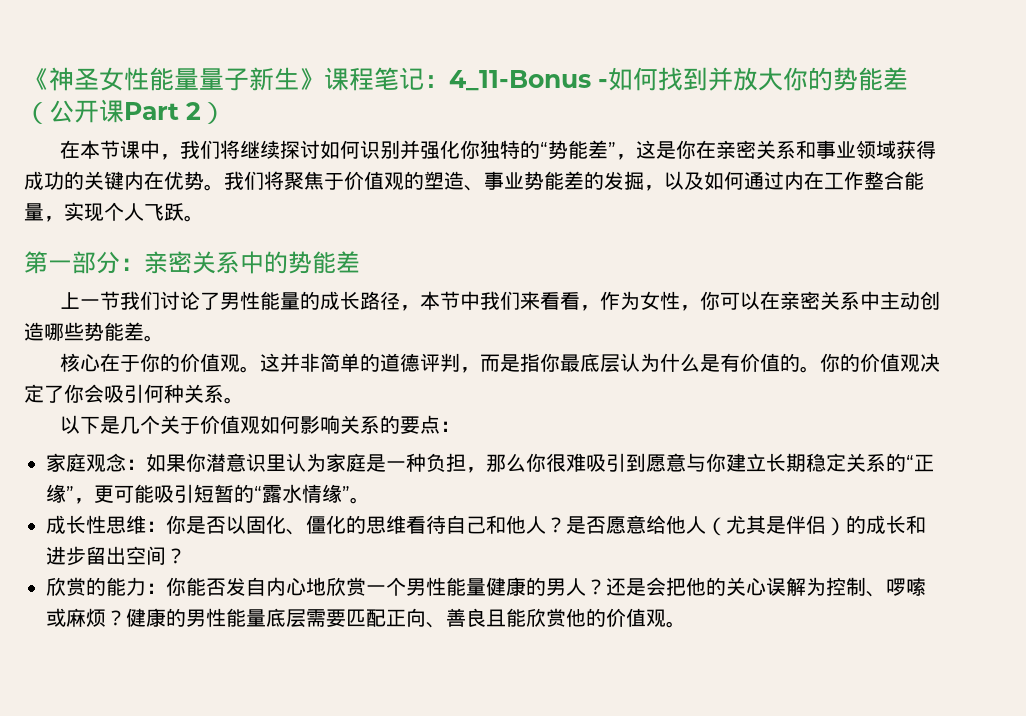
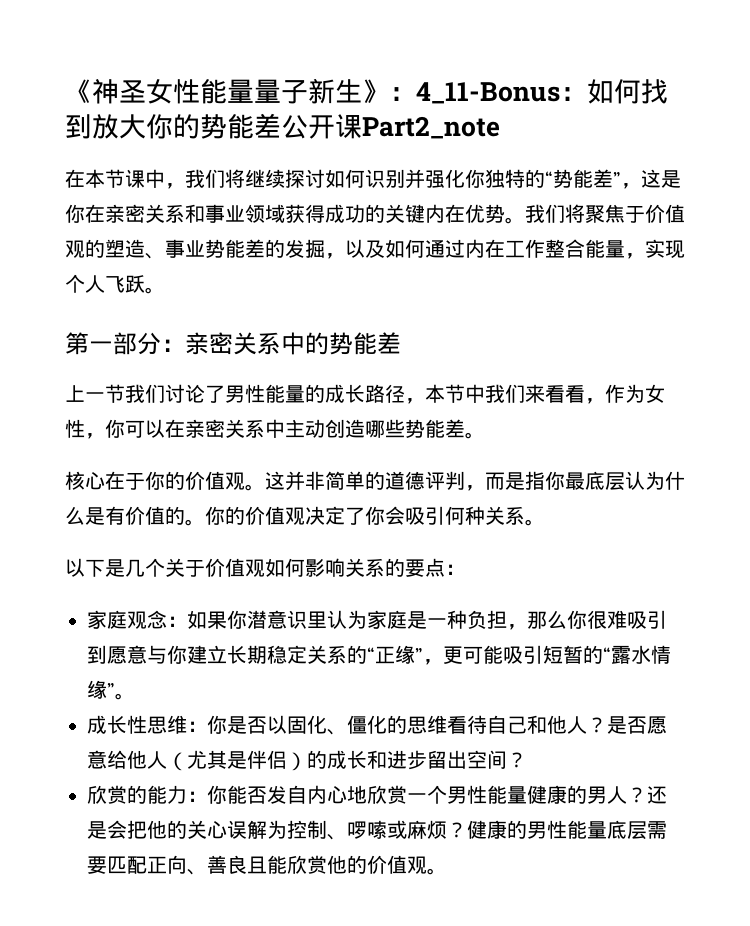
[324,67,608,91] 课程笔记：4_11-Bonus - -> [389,82,587,104] ：4_11-Bonus：
[708,67,733,91] 并 -> (92, 126) none
[24,99,226,124] （公开课Part 2） -> [281,114,500,139] 公开课Part2_note

